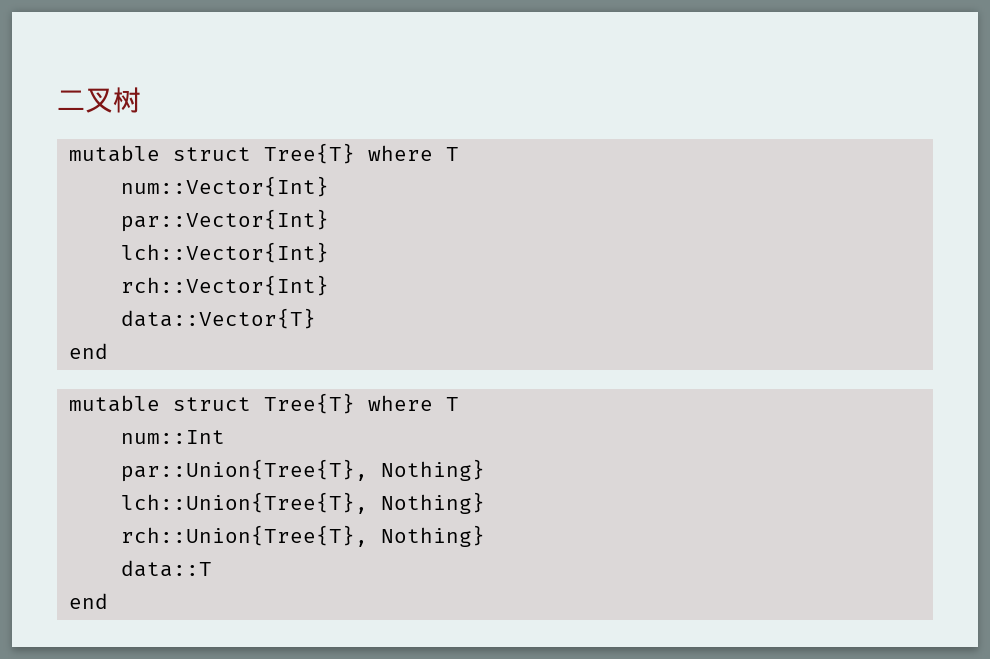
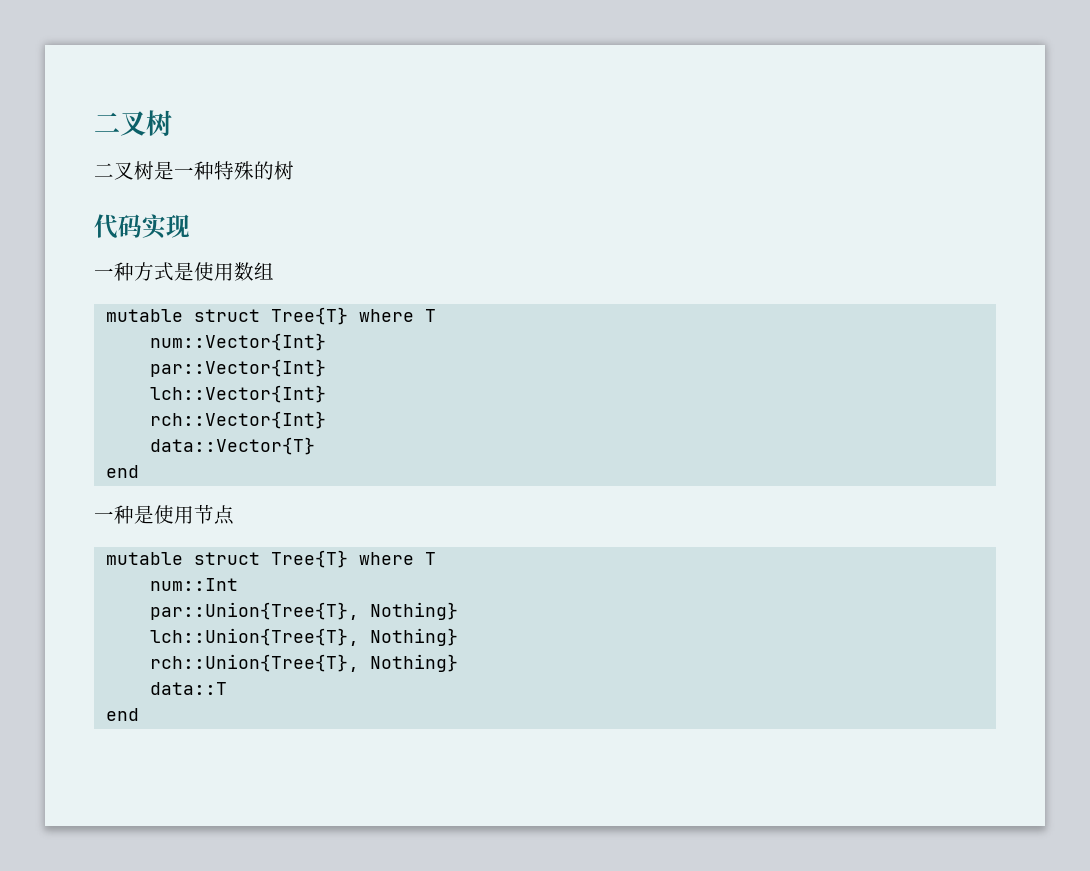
[57,87,141,113] 二叉树 -> [94,110,172,136] [94,161,294,180] [94,214,190,239] [94,262,274,281] 二叉树 // 二叉树是一种特殊的树 // 代码实现 // 一种方式是使用数组
(108, 351) none -> [94,504,234,525] // 一种是使用节点

